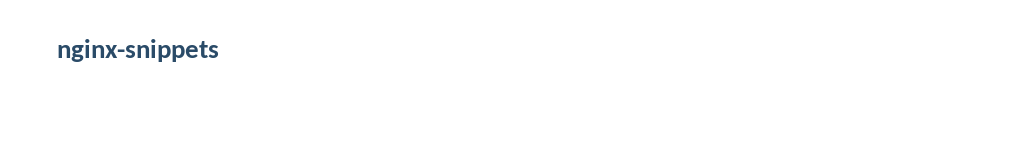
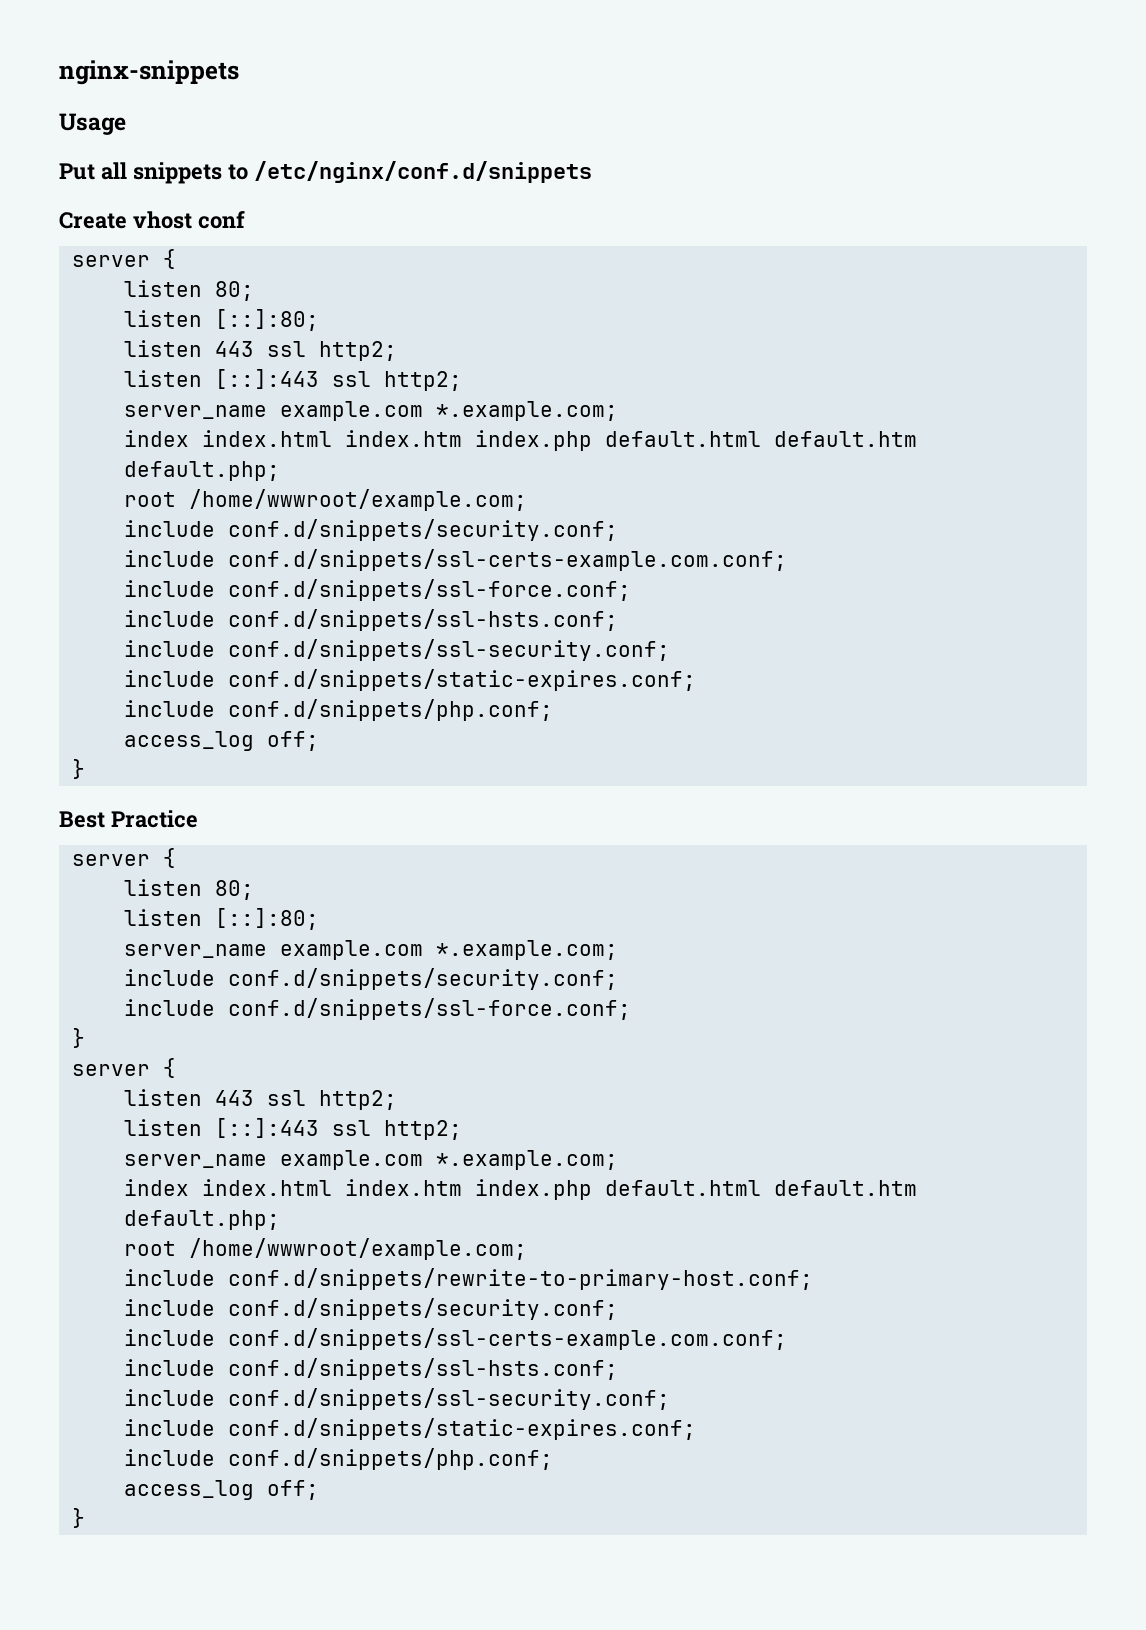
(219, 50) none -> [59,113,126,135] [59,161,592,184] [59,211,245,229] [71,249,176,269] [123,280,254,301] [123,309,319,331] [123,340,397,361] [123,369,462,391] [123,401,618,421] [123,430,917,451] [123,461,280,481] [123,489,527,511] [123,519,618,541] [123,549,787,571] [123,579,631,601] [123,609,618,631] [123,639,670,661] [123,669,696,691] [123,699,553,721] [123,731,319,751] [71,759,85,779] [59,810,198,828] [71,848,176,868] [123,879,254,900] [123,908,319,930] [123,940,618,960] [123,968,618,990] [123,998,631,1020] [71,1028,85,1048] [71,1058,176,1078] [123,1089,397,1110] [123,1118,462,1140] [123,1150,618,1170] [123,1179,917,1200] [123,1210,280,1230] [123,1238,527,1260] [123,1268,813,1290] [123,1298,618,1320] [123,1328,787,1350] [123,1358,618,1380] [123,1388,670,1410] [123,1418,696,1440] [123,1448,553,1470] [123,1480,319,1500] [71,1508,85,1528] // Usage // Put all snippets to /etc/nginx/conf.d/snippets // Create vhost conf // server { // listen 80; // listen [::]:80; // listen 443 ssl http2; // listen [::]:443 ssl http2; // server_name example.com *.example.com; // index index.html index.htm index.php default.html default.htm default.php; // root /home/wwwroot/example.com; // include conf.d/snippets/security.conf; // include conf.d/snippets/ssl-certs-example.com.conf; // include conf.d/snippets/ssl-force.conf; // include conf.d/snippets/ssl-hsts.conf; // include conf.d/snippets/ssl-security.conf; // include conf.d/snippets/static-expires.conf; // include conf.d/snippets/php.conf; // access_log off; // } // Best Practice // server { // listen 80; // listen [::]:80; // server_name example.com *.example.com; // include conf.d/snippets/security.conf; // include conf.d/snippets/ssl-force.conf; // } // server { // listen 443 ssl http2; // listen [::]:443 ssl http2; // server_name example.com *.example.com; // index index.html index.htm index.php default.html default.htm default.php; // root /home/wwwroot/example.com; // include conf.d/snippets/rewrite-to-primary-host.conf; // include conf.d/snippets/security.conf; // include conf.d/snippets/ssl-certs-example.com.conf; // include conf.d/snippets/ssl-hsts.conf; // include conf.d/snippets/ssl-security.conf; // include conf.d/snippets/static-expires.conf; // include conf.d/snippets/php.conf; // access_log off; // }

